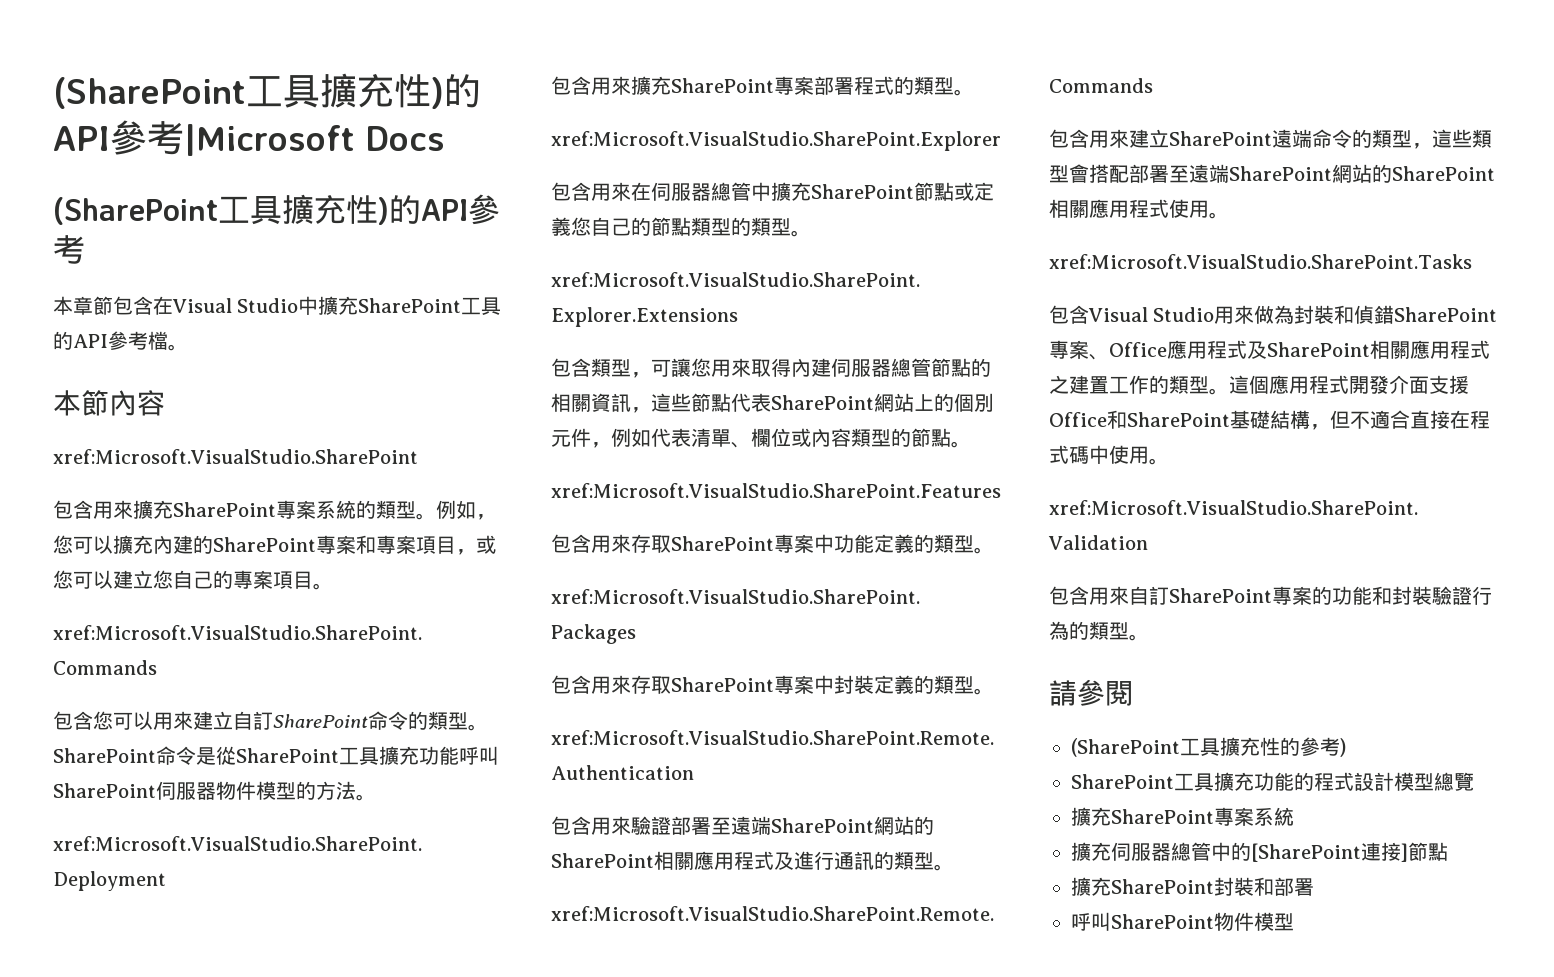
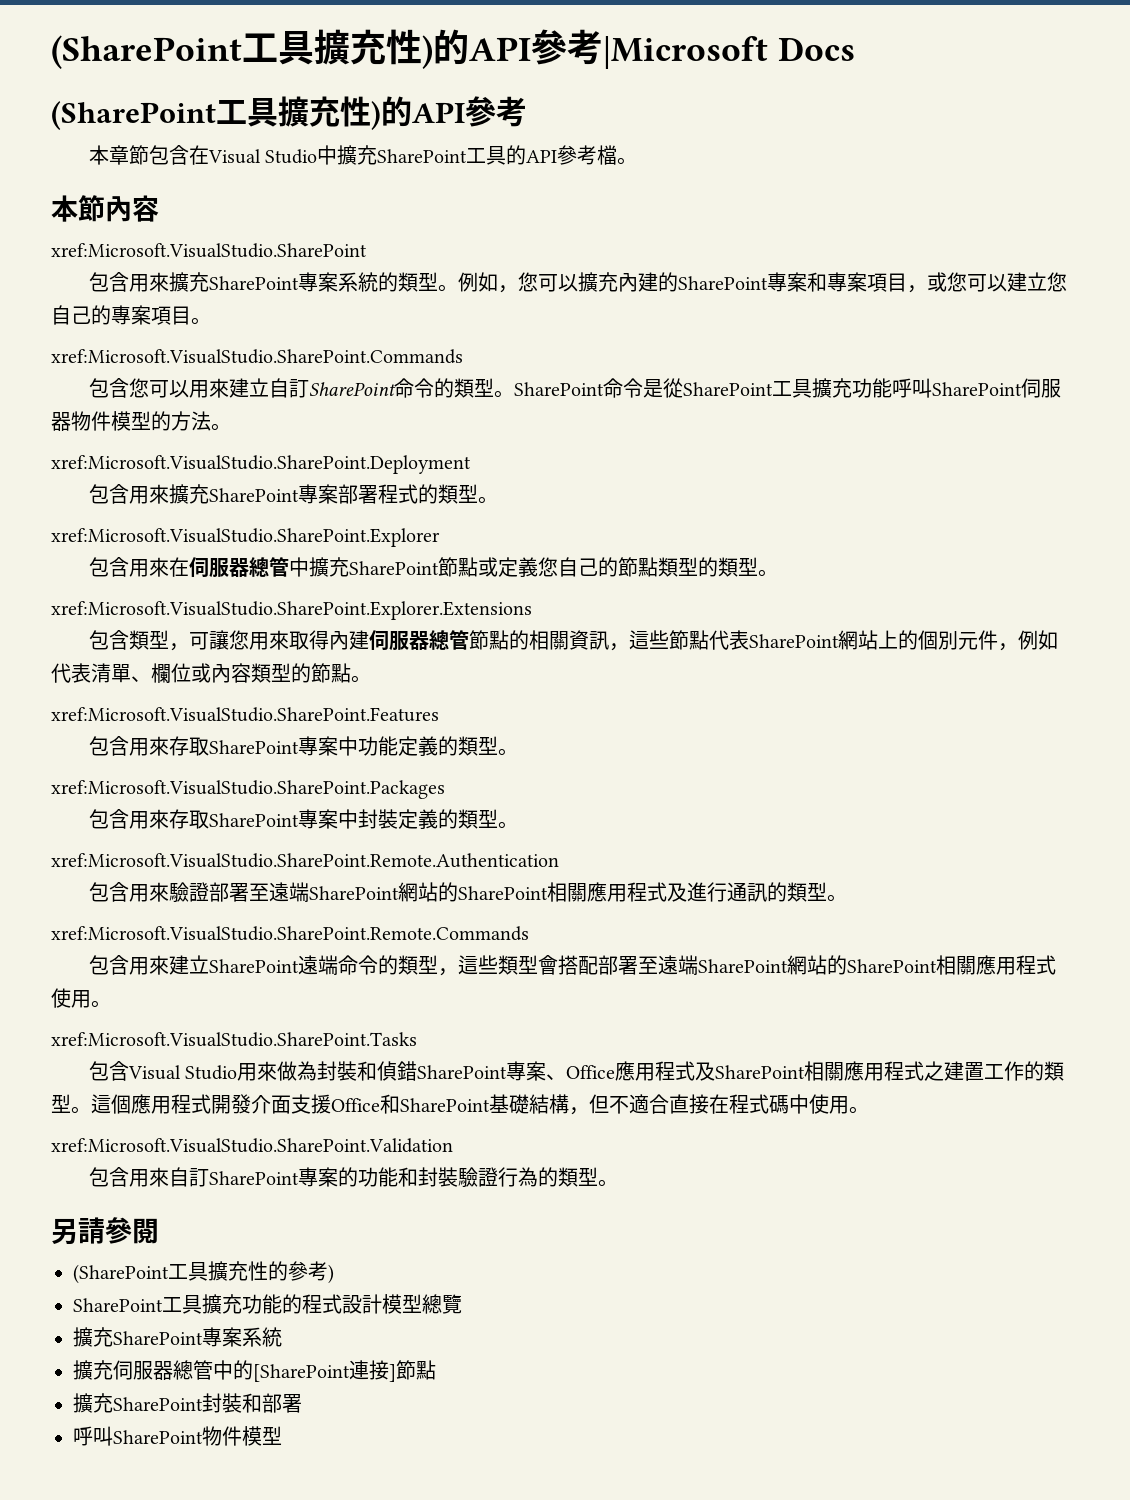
(1149, 637) none -> [51,1218,78,1245] 另

